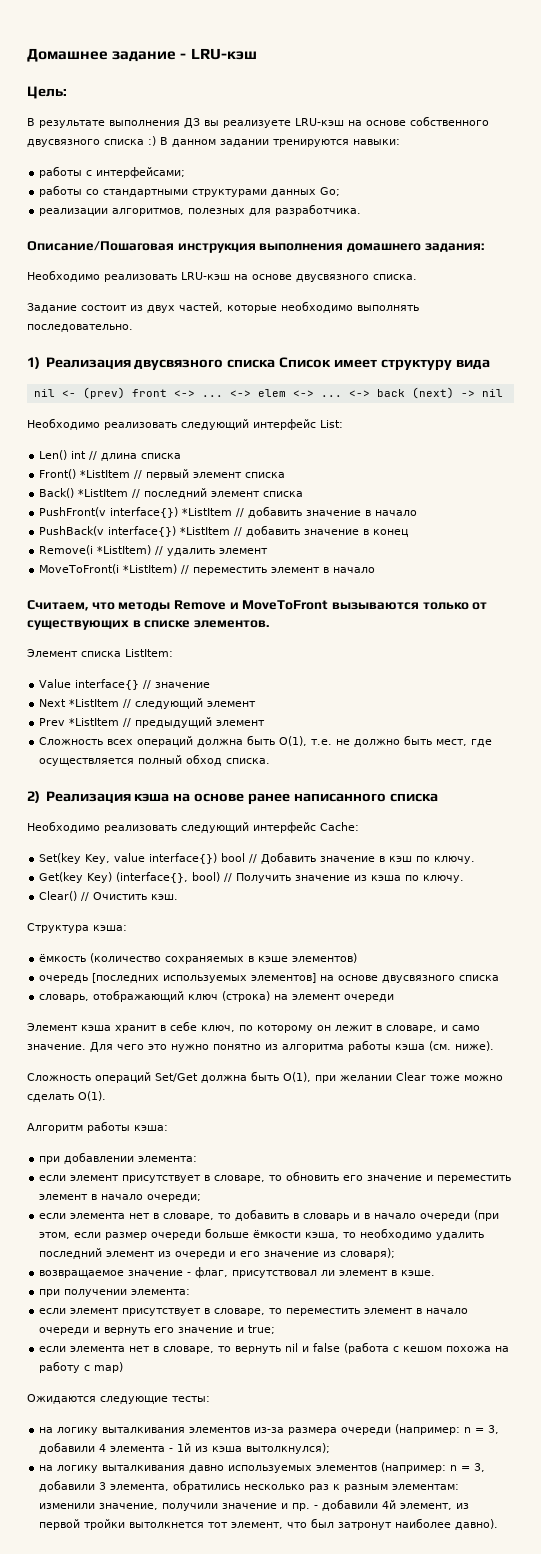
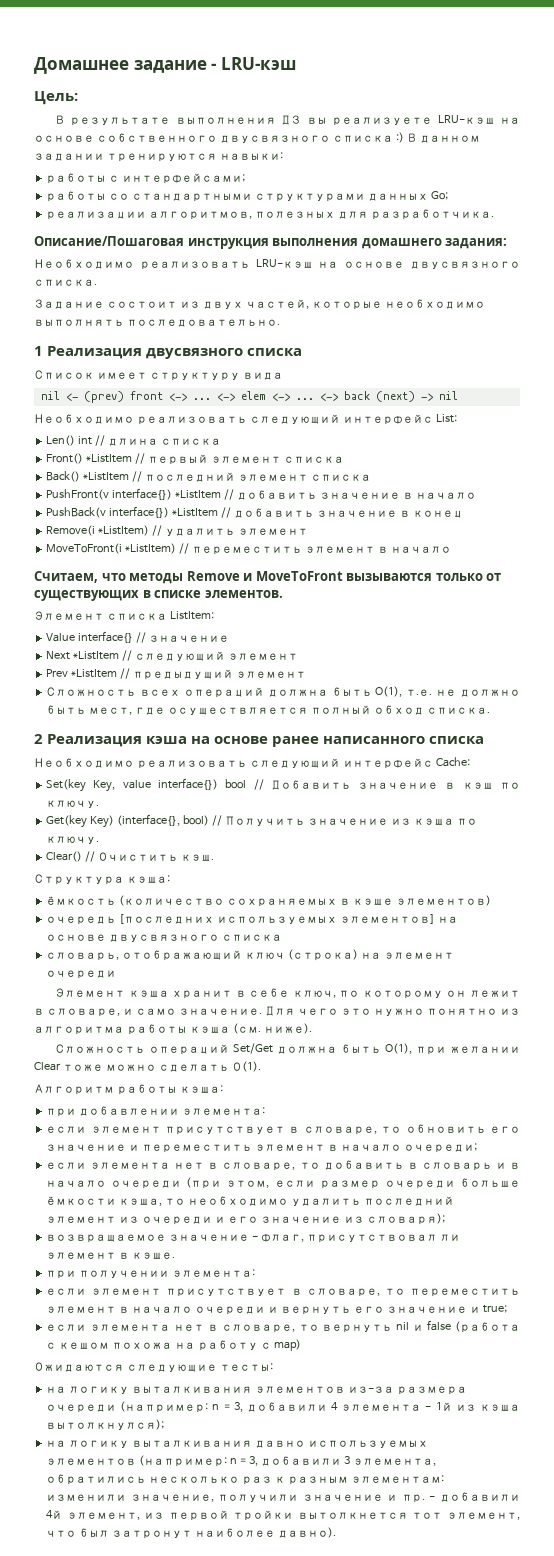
[27,357,40,369] 1) -> [34,346,43,356] 1
(276, 363) none -> (303, 352) //
[27,791,40,803] 2) -> [34,734,43,744] 2

